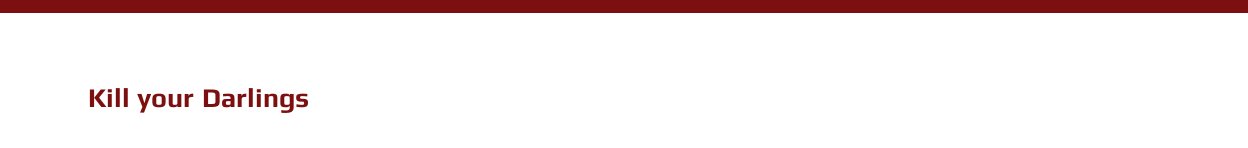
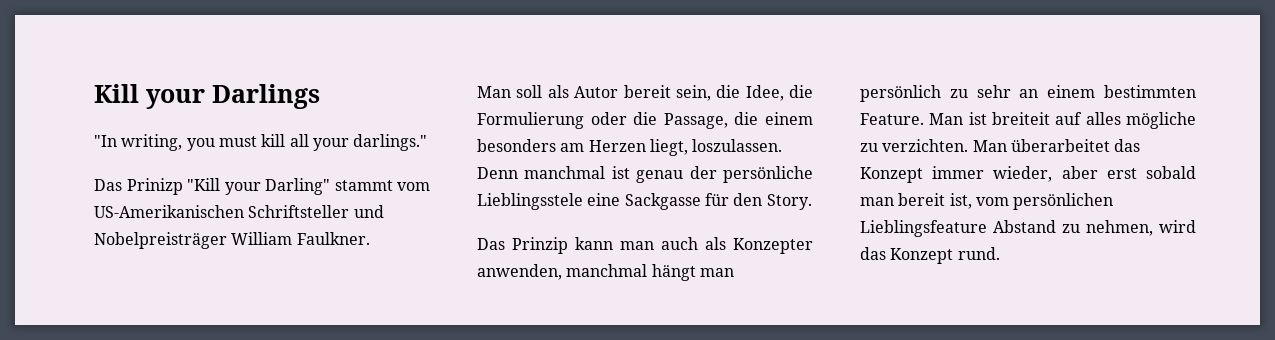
(309, 100) none -> [94,134,428,151] [94,178,430,195] [94,205,384,218] [94,232,370,249] [477,85,813,101] [477,112,813,129] [477,139,783,156] [477,166,813,183] [477,193,812,210] [477,237,813,254] [477,264,734,281] [860,85,1196,102] [860,112,1196,129] [860,139,1141,152] [860,166,1196,183] [860,193,1114,210] [860,220,1196,237] [860,247,1000,264] // "In writing, you must kill all your darlings." // Das Prinizp "Kill your Darling" stammt vom US-Amerikanischen Schriftsteller und Nobelpreisträger William Faulkner. // Man soll als Autor bereit sein, die Idee, die Formulierung oder die Passage, die einem besonders am Herzen liegt, loszulassen. Denn manchmal ist genau der persönliche Lieblingsstele eine Sackgasse für den Story. // Das Prinzip kann man auch als Konzepter anwenden, manchmal hängt man persönlich zu sehr an einem bestimmten Feature. Man ist breiteit auf alles mögliche zu verzichten. Man überarbeitet das Konzept immer wieder, aber erst sobald man bereit ist, vom persönlichen Lieblingsfeature Abstand zu nehmen, wird das Konzept rund.

